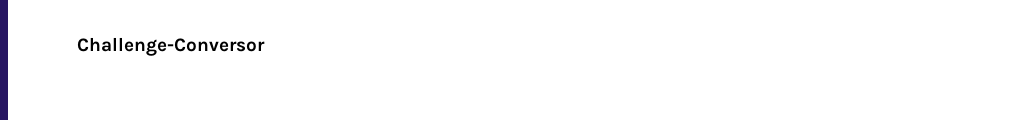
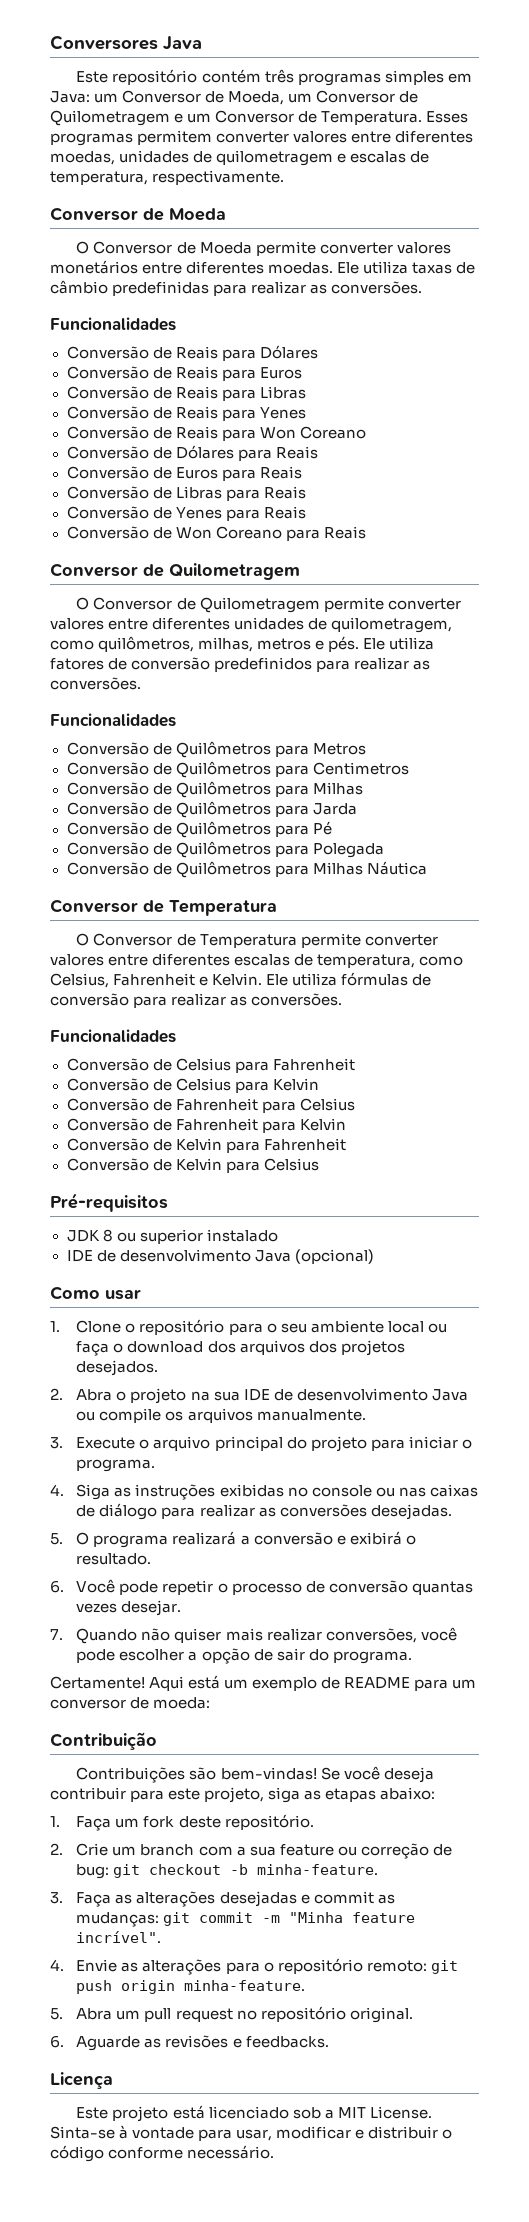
[77,37,265,56] Challenge-Conversor -> [50,35,202,50] [76,69,472,86] [50,90,419,105] [50,110,469,126] [50,130,474,146] [50,150,430,166] [50,170,285,185] [50,207,226,221] [76,241,451,256] [50,260,476,274] [50,280,423,296] [50,317,176,331] [66,345,318,361] [66,366,302,381] [66,386,306,401] [66,406,306,421] [66,426,366,441] [66,445,318,461] [66,466,302,481] [66,486,306,501] [66,506,306,521] [66,526,366,541] [50,563,300,580] [76,597,461,613] [50,617,453,633] [50,636,435,652] [50,657,431,672] [50,677,141,690] [50,713,176,727] [66,741,366,758] [66,761,409,778] [66,781,363,798] [66,801,357,818] [66,821,332,838] [66,841,384,858] [66,861,427,878] [50,899,277,916] [76,933,438,948] [50,953,464,968] [50,972,432,988] [50,993,343,1008] [50,1029,176,1043] [66,1058,355,1073] [66,1078,319,1093] [66,1098,355,1113] [66,1118,346,1133] [66,1138,346,1153] [66,1158,319,1173] [50,1193,168,1212] [66,1229,278,1244] [66,1249,374,1264] [50,1286,141,1300] [50,1319,447,1335] [76,1340,405,1356] [76,1360,159,1376] [50,1388,468,1404] [76,1408,366,1423] [50,1436,472,1452] [76,1459,156,1472] [50,1484,478,1500] [76,1503,452,1520] [50,1531,416,1548] [76,1553,152,1565] [50,1579,473,1595] [76,1600,182,1616] [50,1627,457,1644] [76,1648,412,1664] [50,1675,477,1691] [50,1697,211,1709] [50,1732,157,1750] [76,1766,434,1783] [50,1787,436,1803] [50,1814,314,1831] [50,1843,452,1859] [76,1864,379,1879] [50,1891,395,1907] [76,1912,416,1927] [76,1931,162,1943] [50,1958,458,1975] [76,1980,306,1994] [50,2006,413,2023] [50,2035,329,2051] [50,2072,113,2089] [76,2105,432,2122] [50,2125,453,2141] [50,2145,275,2162] Conversores Java // Este repositório contém três programas simples em Java: um Conversor de Moeda, um Conversor de Quilometragem e um Conversor de Temperatura. Esses programas permitem converter valores entre diferentes moedas, unidades de quilometragem e escalas de temperatura, respectivamente. // Conversor de Moeda // O Conversor de Moeda permite converter valores monetários entre diferentes moedas. Ele utiliza taxas de câmbio predefinidas para realizar as conversões. // Funcionalidades // Conversão de Reais para Dólares // Conversão de Reais para Euros // Conversão de Reais para Libras // Conversão de Reais para Yenes // Conversão de Reais para Won Coreano // Conversão de Dólares para Reais // Conversão de Euros para Reais // Conversão de Libras para Reais // Conversão de Yenes para Reais // Conversão de Won Coreano para Reais // Conversor de Quilometragem // O Conversor de Quilometragem permite converter valores entre diferentes unidades de quilometragem, como quilômetros, milhas, metros e pés. Ele utiliza fatores de conversão predefinidos para realizar as conversões. // Funcionalidades // Conversão de Quilômetros para Metros // Conversão de Quilômetros para Centimetros // Conversão de Quilômetros para Milhas // Conversão de Quilômetros para Jarda // Conversão de Quilômetros para Pé // Conversão de Quilômetros para Polegada // Conversão de Quilômetros para Milhas Náutica // Conversor de Temperatura // O Conversor de Temperatura permite converter valores entre diferentes escalas de temperatura, como Celsius, Fahrenheit e Kelvin. Ele utiliza fórmulas de conversão para realizar as conversões. // Funcionalidades // Conversão de Celsius para Fahrenheit // Conversão de Celsius para Kelvin // Conversão de Fahrenheit para Celsius // Conversão de Fahrenheit para Kelvin // Conversão de Kelvin para Fahrenheit // Conversão de Kelvin para Celsius // Pré-requisitos // JDK 8 ou superior instalado // IDE de desenvolvimento Java (opcional) // Como usar // 1. Clone o repositório para o seu ambiente local ou faça o download dos arquivos dos projetos desejados. // 2. Abra o projeto na sua IDE de desenvolvimento Java ou compile os arquivos manualmente. // 3. Execute o arquivo principal do projeto para iniciar o programa. // 4. Siga as instruções exibidas no console ou nas caixas de diálogo para realizar as conversões desejadas. // 5. O programa realizará a conversão e exibirá o resultado. // 6. Você pode repetir o processo de conversão quantas vezes desejar. // 7. Quando não quiser mais realizar conversões, você pode escolher a opção de sair do programa. // Certamente! Aqui está um exemplo de README para um conversor de moeda: // Contribuição // Contribuições são bem-vindas! Se você deseja contribuir para este projeto, siga as etapas abaixo: // 1. Faça um fork deste repositório. // 2. Crie um branch com a sua feature ou correção de bug: git checkout -b minha-feature. // 3. Faça as alterações desejadas e commit as mudanças: git commit -m "Minha feature incrível". // 4. Envie as alterações para o repositório remoto: git push origin minha-feature. // 5. Abra um pull request no repositório original. // 6. Aguarde as revisões e feedbacks. // Licença // Este projeto está licenciado sob a MIT License. Sinta-se à vontade para usar, modificar e distribuir o código conforme necessário.

